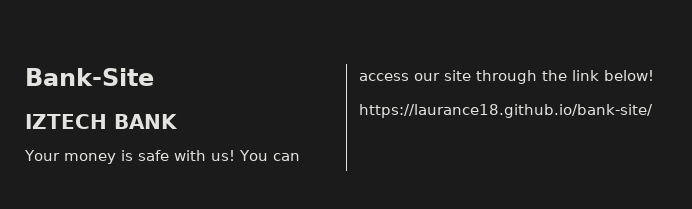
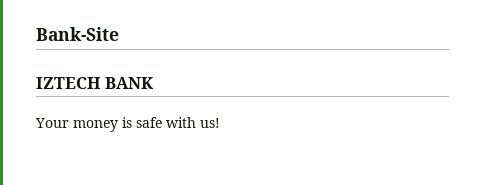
[238,150,300,161] [359,70,654,84] [359,104,653,118] You can access our site through the link below! // https://laurance18.github.io/bank-site/ -> (220, 123) none

